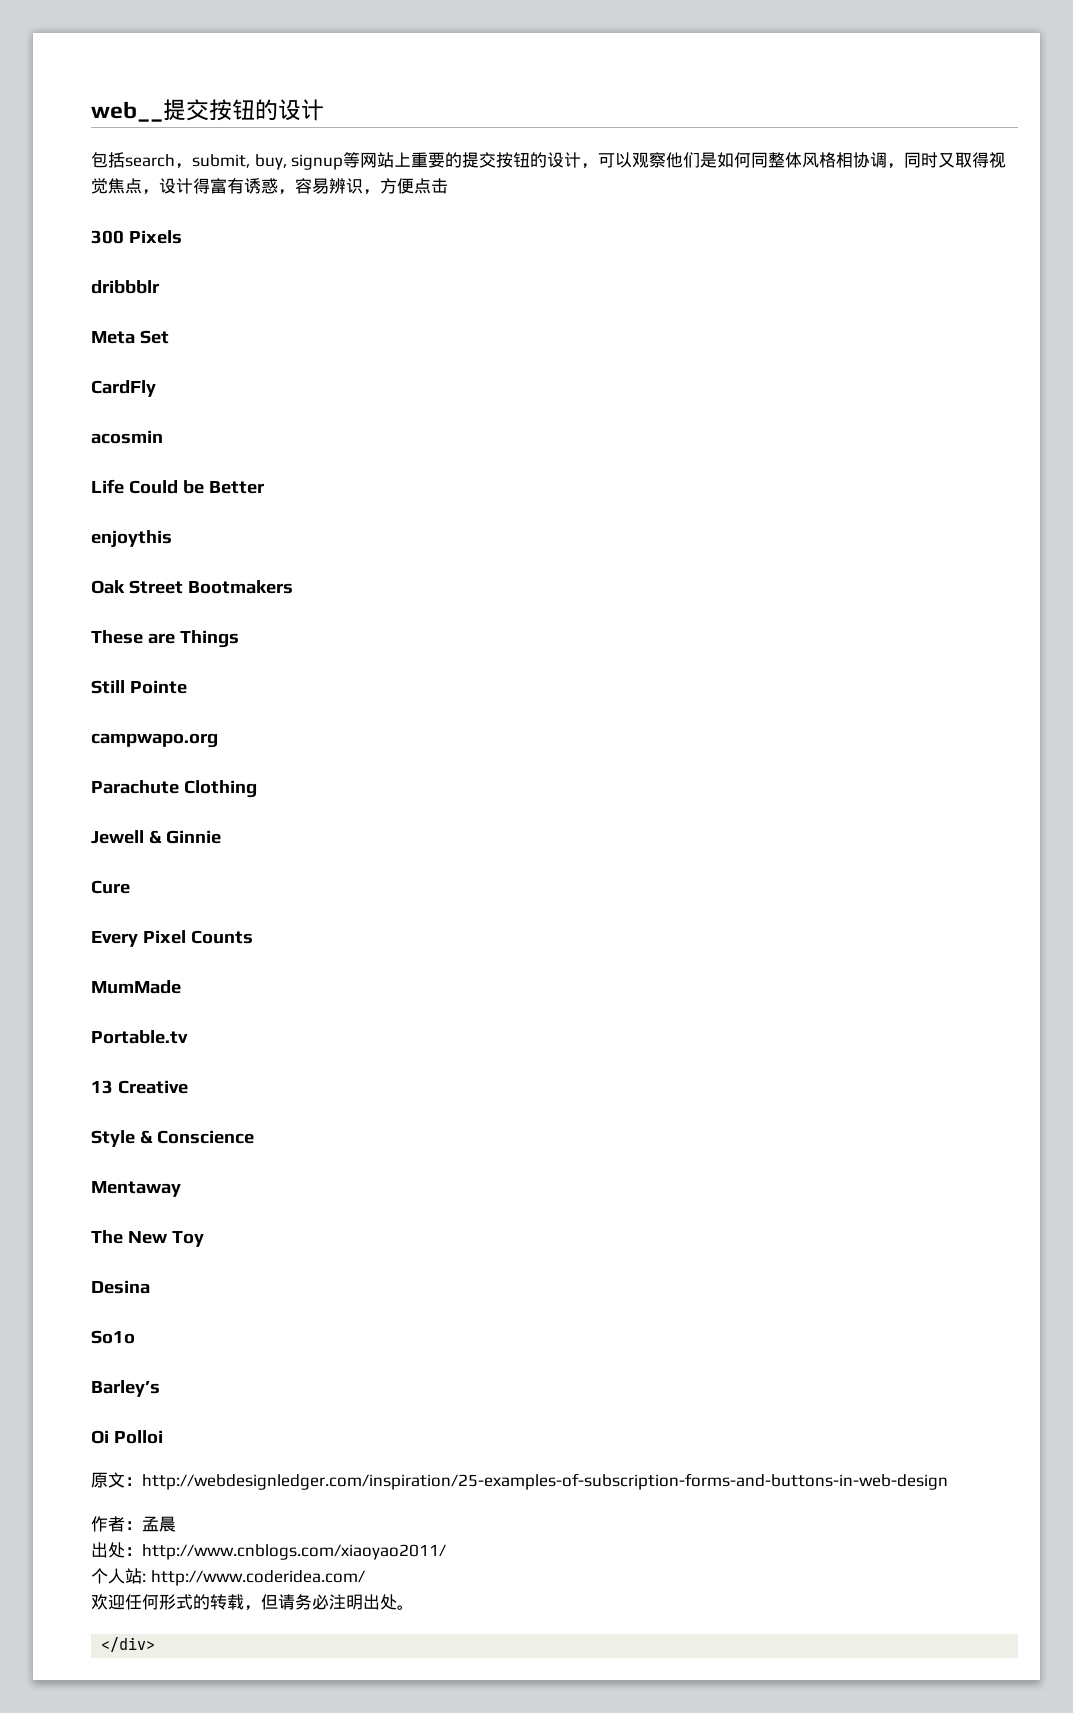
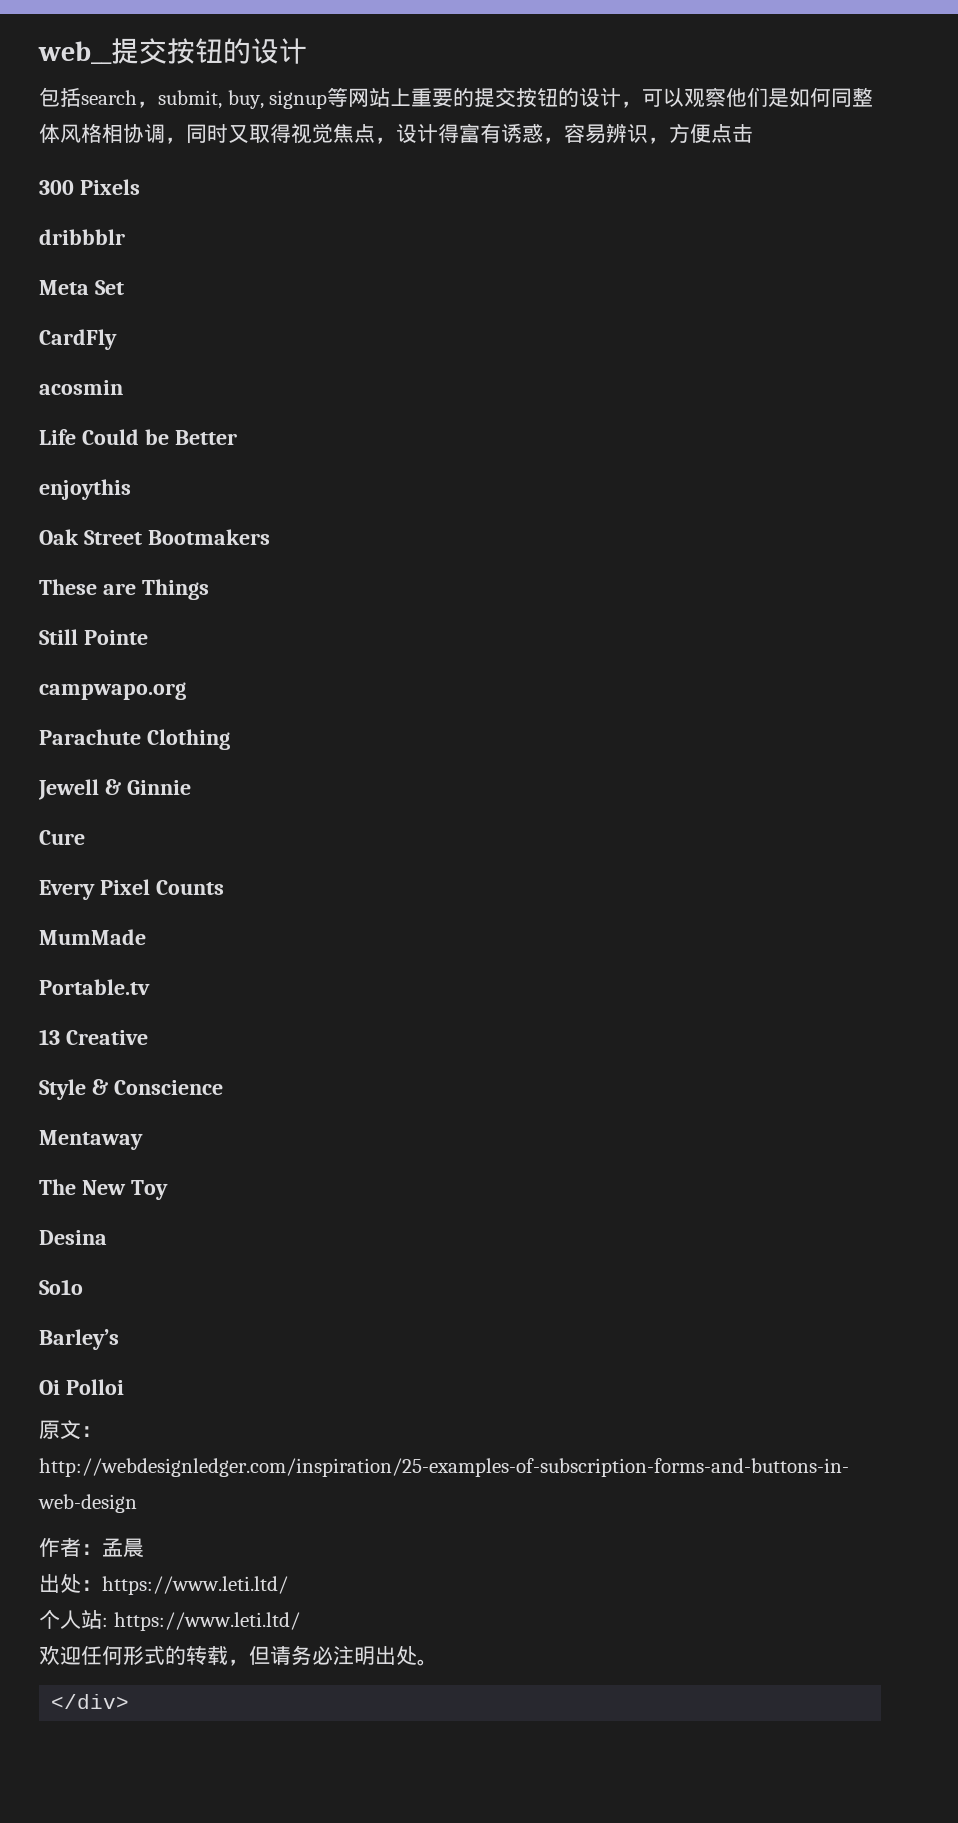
[142,1544,446,1560] http://www.cnblogs.com/xiaoyao2011/ -> [102,1576,288,1595] https://www.leti.ltd/
[150,1570,365,1586] http://www.coderidea.com/ -> [113,1612,300,1631] https://www.leti.ltd/

